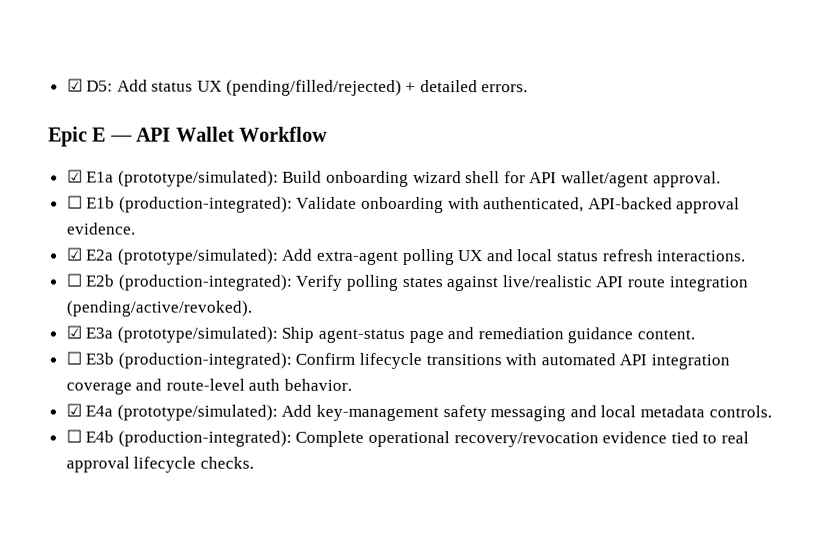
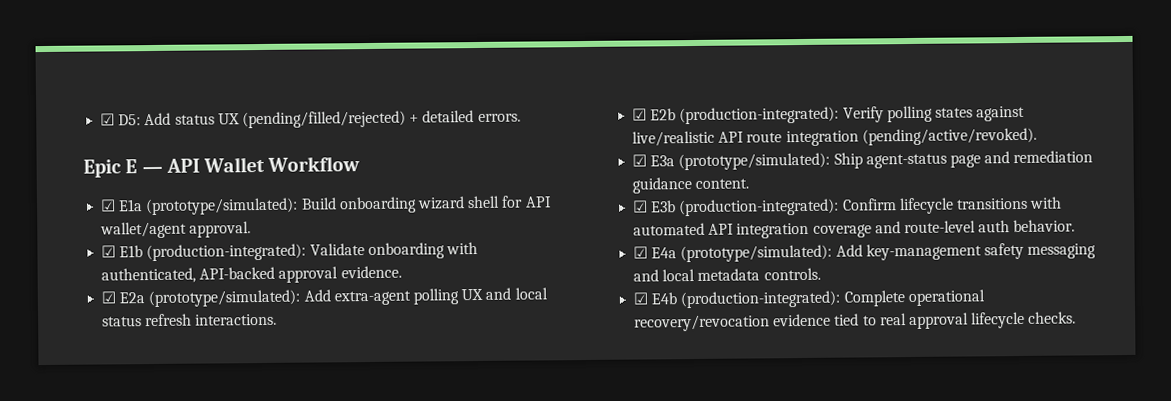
[66,195,83,209] ☐ -> [101,245,117,258] ☑
[65,273,83,287] ☐ -> [632,108,648,121] ☑
[65,351,82,365] ☐ -> [633,200,649,213] ☑
[65,429,82,443] ☐ -> [633,292,649,305] ☑

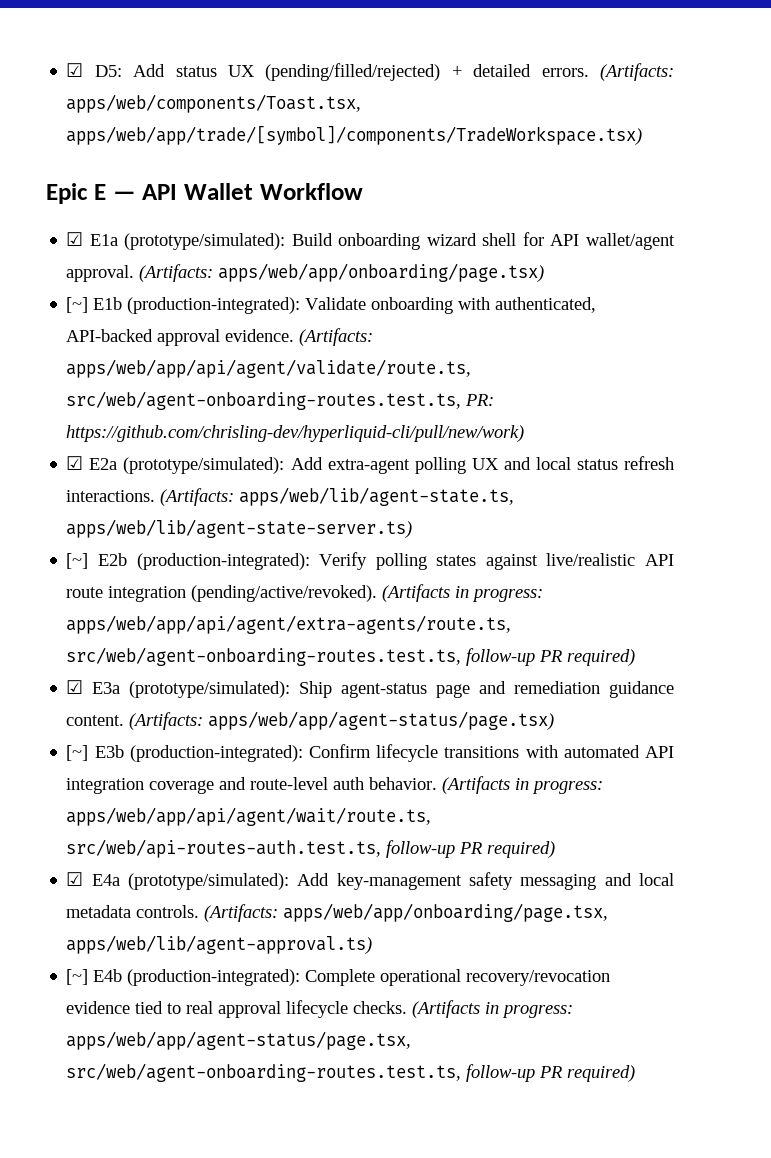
(521, 117) none -> [600,63,674,81] [66,94,362,113] [66,125,643,145] (Artifacts: apps/web/components/Toast.tsx, apps/web/app/trade/[symbol]/components/TradeWorkspace.tsx)
[101,245,117,258] // ☑ -> [139,263,545,282] [66,297,89,313] (Artifacts: apps/web/app/onboarding/page.tsx) // [~]
(402, 272) none -> [299,328,374,346] [66,359,472,378] [66,391,495,410] [66,425,525,442] (Artifacts: apps/web/app/api/agent/validate/route.ts, src/web/agent-onboarding-routes.test.ts, PR: https://github.com/chrisling-dev/hyperliquid-cli/pull/new/work)
[632,108,648,121] // ☑ -> [160,487,515,506] [66,519,413,538] [66,553,89,569] (Artifacts: apps/web/lib/agent-state.ts, apps/web/lib/agent-state-server.ts) // [~]
(1037, 136) none -> [382,584,544,602] [66,615,512,634] [66,647,636,666] (Artifacts in progress: apps/web/app/api/agent/extra-agents/route.ts, src/web/agent-onboarding-routes.test.ts, follow-up PR required)
[633,200,649,213] // ☑ -> [129,711,555,730] [66,745,89,761] (Artifacts: apps/web/app/agent-status/page.tsx) // [~]
(1076, 226) none -> [442,776,604,794] [66,807,432,826] [66,839,556,858] (Artifacts in progress: apps/web/app/api/agent/wait/route.ts, src/web/api-routes-auth.test.ts, follow-up PR required)
[633,292,649,305] // ☑ -> [204,903,609,922] [66,935,373,954] [66,969,89,985] (Artifacts: apps/web/app/onboarding/page.tsx, apps/web/lib/agent-approval.ts) // [~]
(1077, 317) none -> [412,1000,574,1018] [66,1031,412,1050] [66,1063,636,1082] (Artifacts in progress: apps/web/app/agent-status/page.tsx, src/web/agent-onboarding-routes.test.ts, follow-up PR required)

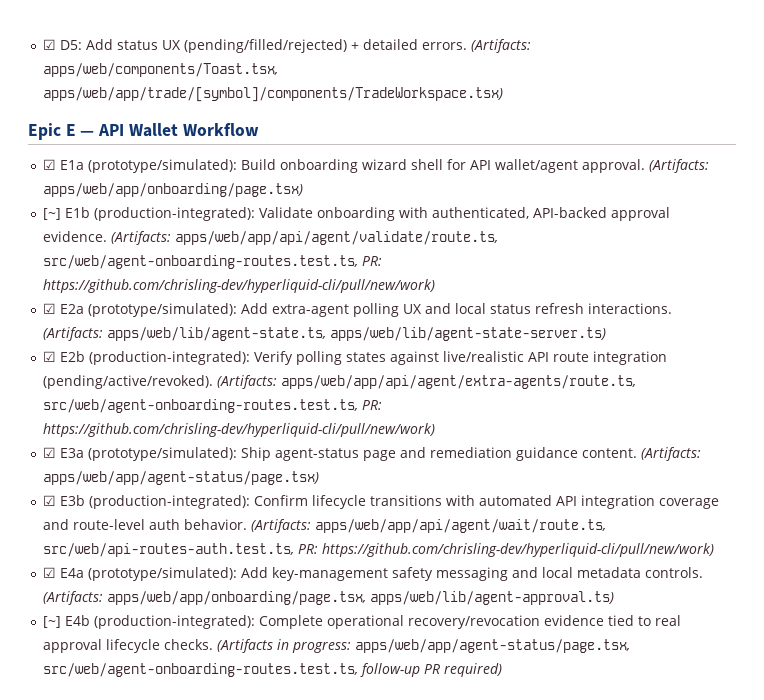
[66,553,89,569] [~] -> [43,351,57,362] ☑
[382,584,544,602] [66,615,512,634] [66,647,636,666] (Artifacts in progress: apps/web/app/api/agent/extra-agents/route.ts, src/web/agent-onboarding-routes.test.ts, follow-up PR required) -> [217,375,637,389] [43,399,383,413] [43,423,436,437] (Artifacts: apps/web/app/api/agent/extra-agents/route.ts, src/web/agent-onboarding-routes.test.ts, PR: https://github.com/chrisling-dev/hyperliquid-cli/pull/new/work)
[66,745,89,761] [~] -> [43,495,57,506] ☑
[442,776,604,794] [66,807,432,826] [66,839,556,858] (Artifacts in progress: apps/web/app/api/agent/wait/route.ts, src/web/api-routes-auth.test.ts, follow-up PR required) -> [251,519,607,533] [43,543,715,557] (Artifacts: apps/web/app/api/agent/wait/route.ts, src/web/api-routes-auth.test.ts, PR: https://github.com/chrisling-dev/hyperliquid-cli/pull/new/work)

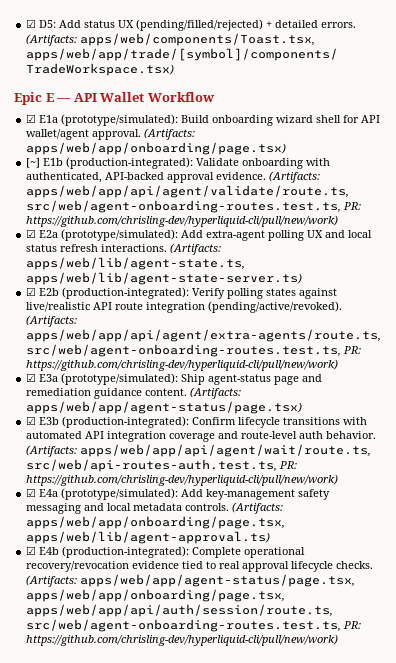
[43,616,62,628] [~] -> [26,546,37,555] ☑
[217,639,631,653] [43,663,503,677] (Artifacts in progress: apps/web/app/agent-status/page.tsx, src/web/agent-onboarding-routes.test.ts, follow-up PR required) -> [26,574,356,587] [26,589,286,602] [26,604,334,617] [26,619,362,632] [26,634,339,646] (Artifacts: apps/web/app/agent-status/page.tsx, apps/web/app/onboarding/page.tsx, apps/web/app/api/auth/session/route.ts, src/web/agent-onboarding-routes.test.ts, PR: https://github.com/chrisling-dev/hyperliquid-cli/pull/new/work)

